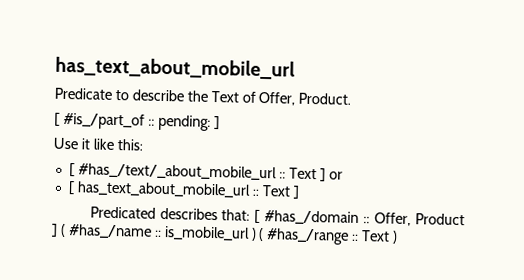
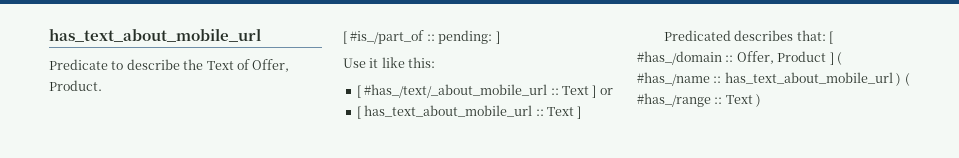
[163,226,250,241] is_mobile_url -> [724,72,893,84] has_text_about_mobile_url

